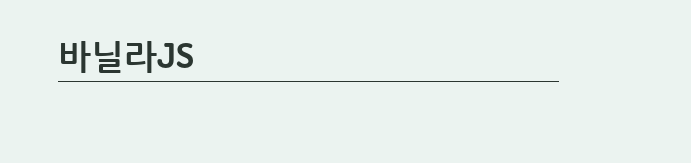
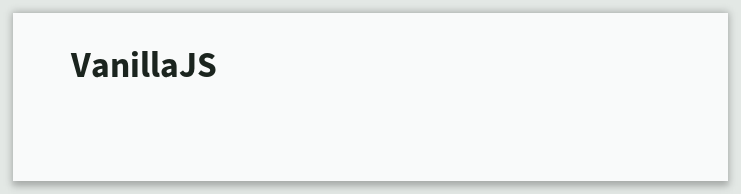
[58,41,194,73] 바닐라JS -> [70,51,217,78] VanillaJS

